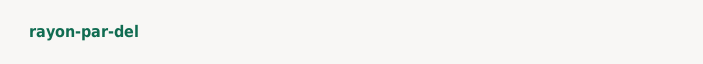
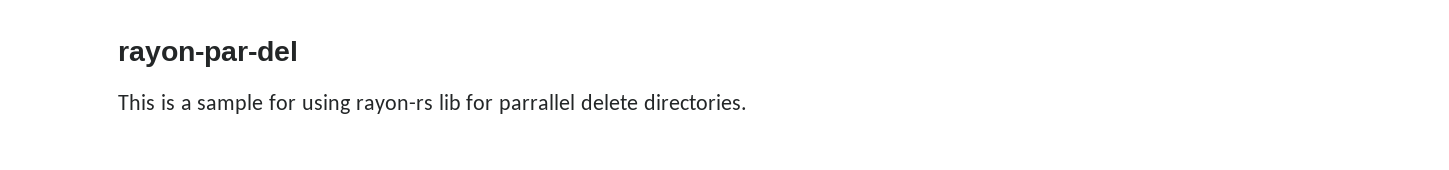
(139, 32) none -> [118,94,747,114] // This is a sample for using rayon-rs lib for parrallel delete directories.

